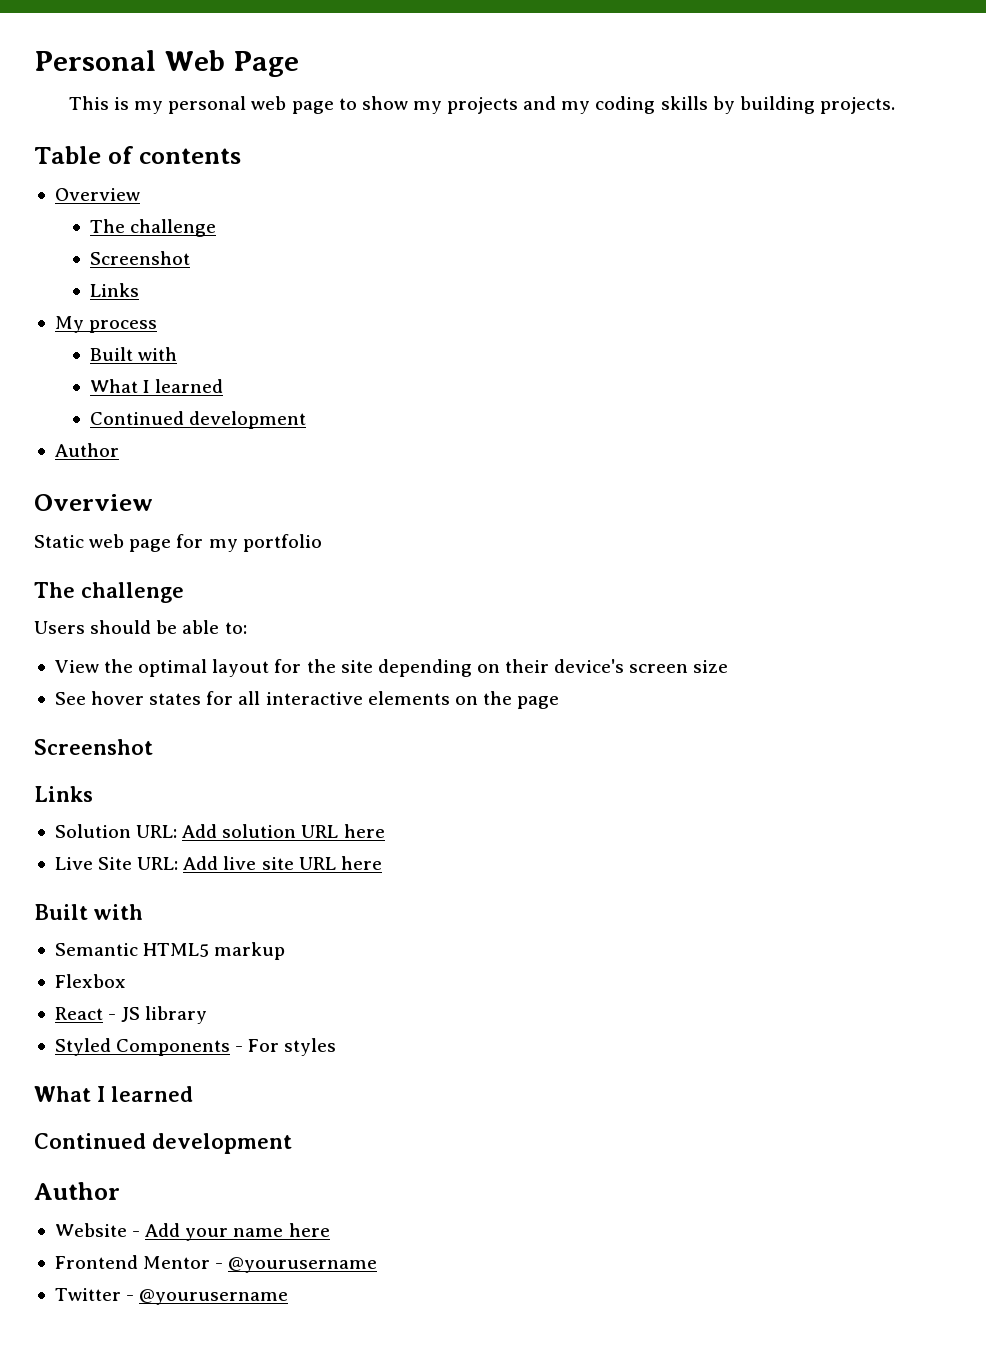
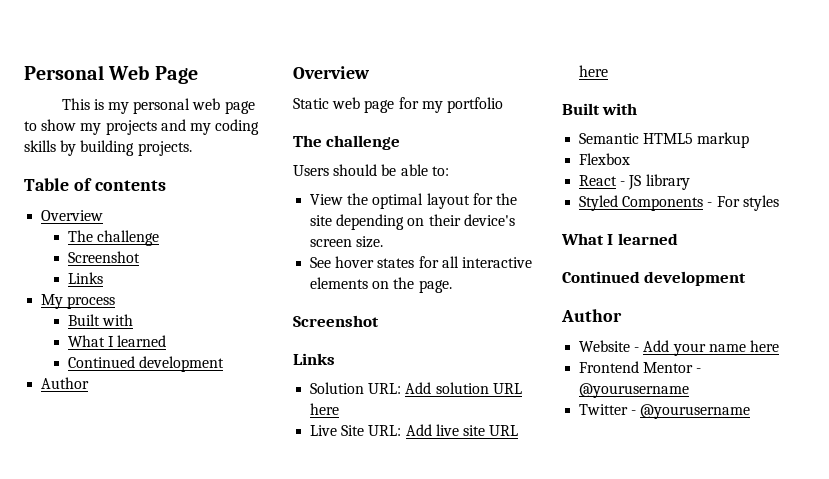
[693,660,729,673] size -> [356,236,384,248] size.
[517,696,560,709] page -> [418,280,452,293] page.

